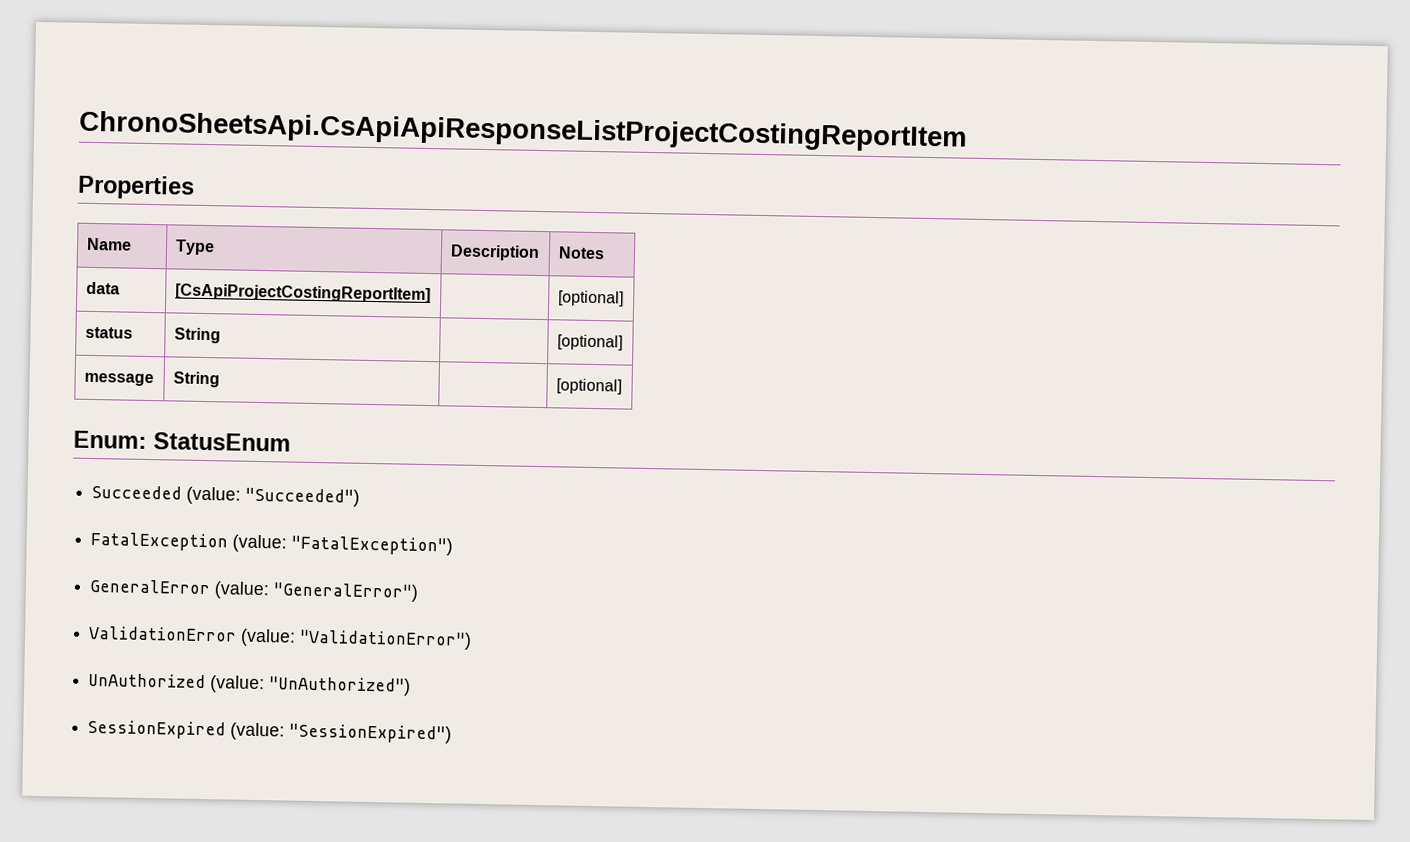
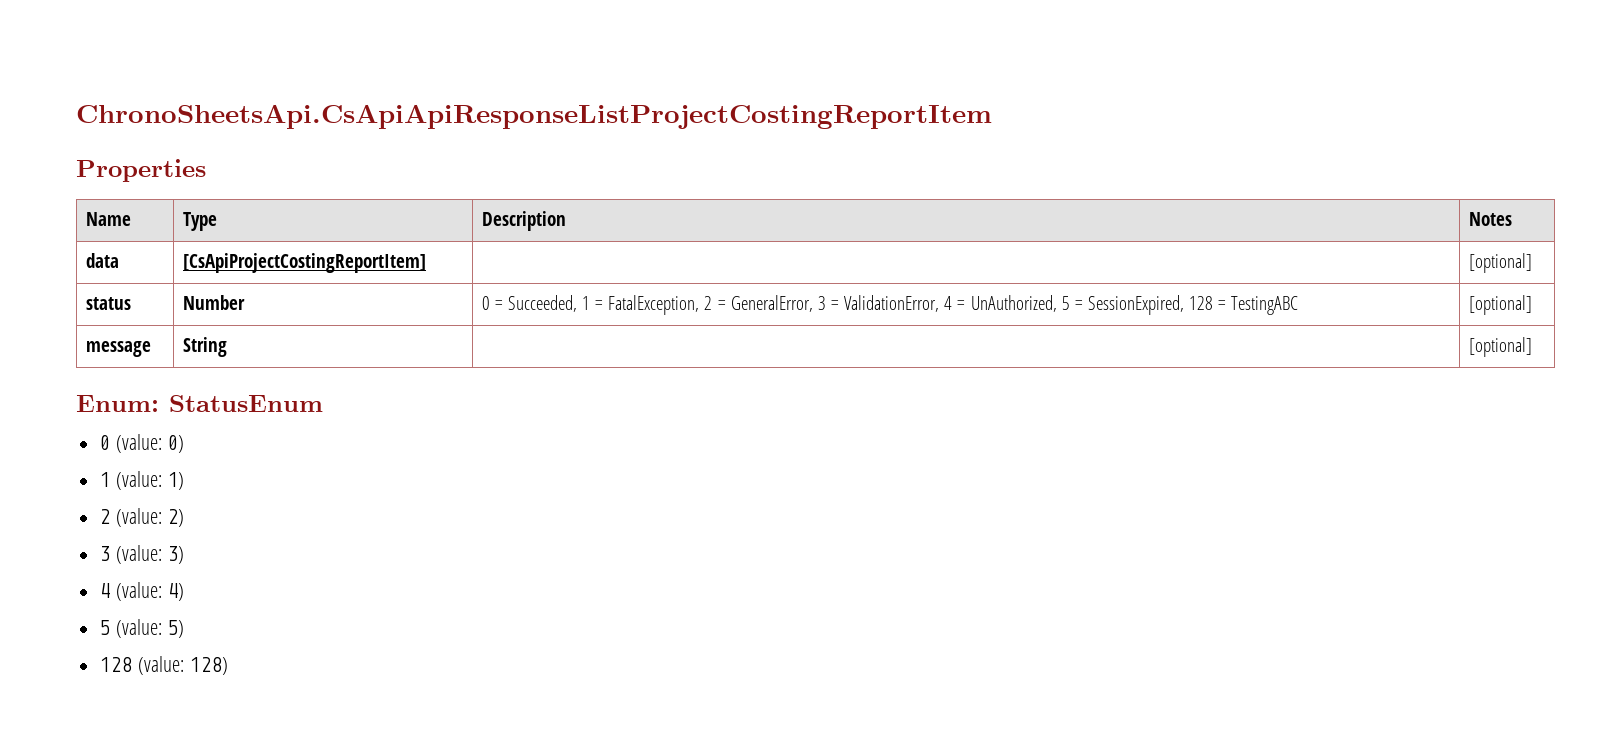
[173,327,221,344] String | -> [182,295,245,310] [481,295,1299,315] Number | 0 = Succeeded, 1 = FatalException, 2 = GeneralError, 3 = ValidationError, 4 = UnAuthorized, 5 = SessionExpired, 128 = TestingABC
[91,484,361,507] [90,531,454,556] [89,578,420,602] [88,625,473,650] [88,672,412,696] [87,719,453,744] Succeeded (value: "Succeeded") // FatalException (value: "FatalException") // GeneralError (value: "GeneralError") // ValidationError (value: "ValidationError") // UnAuthorized (value: "UnAuthorized") // SessionExpired (value: "SessionExpired") -> [99,434,185,453] [99,471,185,490] [99,508,185,527] [99,545,185,564] [99,582,185,601] [99,619,185,638] [99,656,229,675] 0 (value: 0) // 1 (value: 1) // 2 (value: 2) // 3 (value: 3) // 4 (value: 4) // 5 (value: 5) // 128 (value: 128)

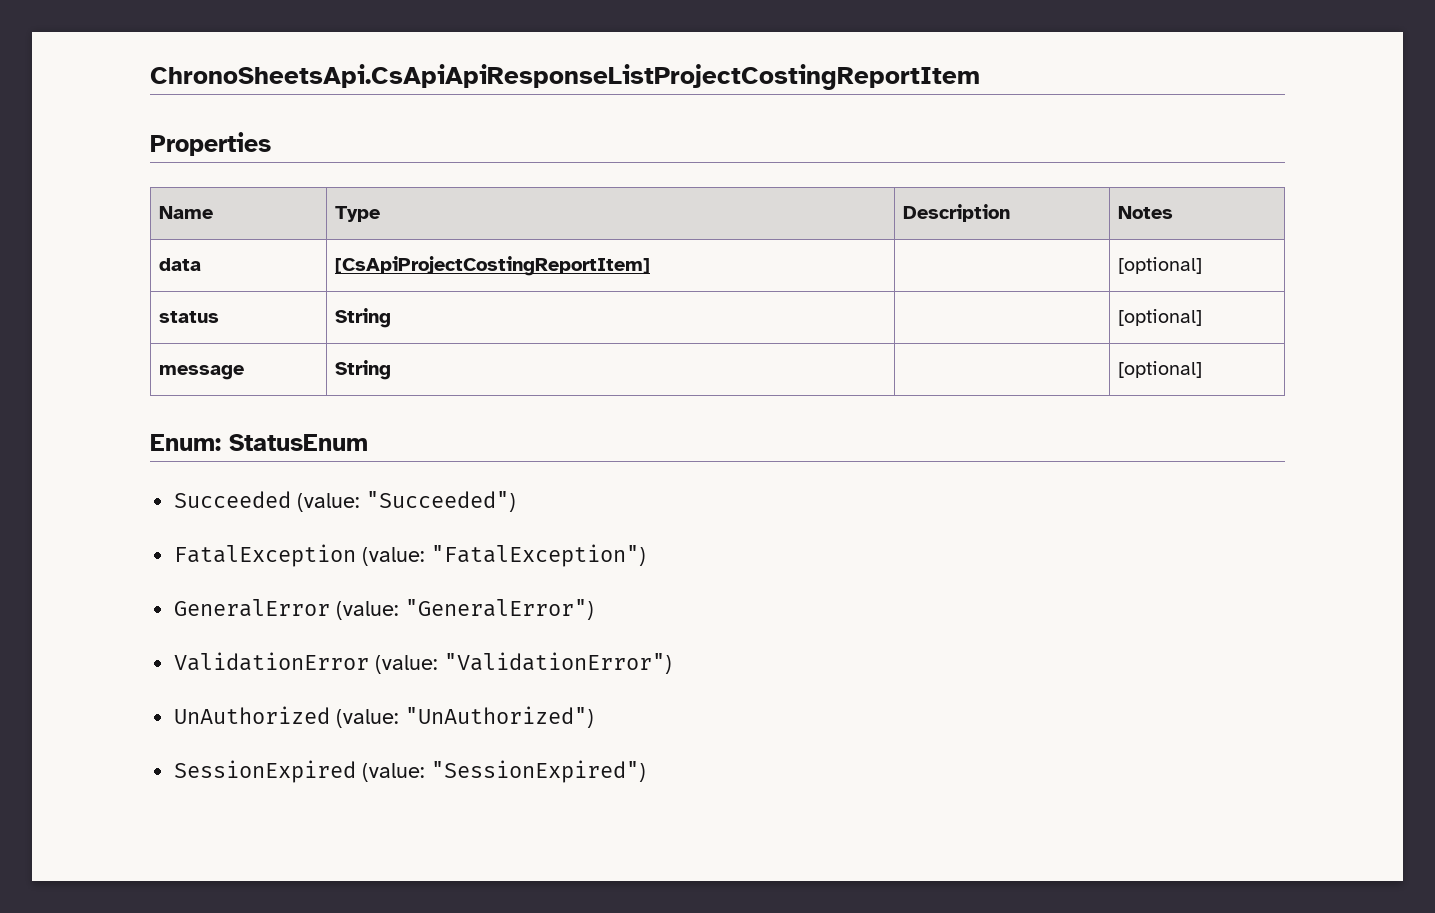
[182,295,245,310] [481,295,1299,315] Number | 0 = Succeeded, 1 = FatalException, 2 = GeneralError, 3 = ValidationError, 4 = UnAuthorized, 5 = SessionExpired, 128 = TestingABC -> [334,308,391,328] String |
[99,434,185,453] [99,471,185,490] [99,508,185,527] [99,545,185,564] [99,582,185,601] [99,619,185,638] [99,656,229,675] 0 (value: 0) // 1 (value: 1) // 2 (value: 2) // 3 (value: 3) // 4 (value: 4) // 5 (value: 5) // 128 (value: 128) -> [174,491,517,512] [174,544,647,567] [174,599,595,620] [174,652,673,674] [174,706,595,728] [174,760,647,783] Succeeded (value: "Succeeded") // FatalException (value: "FatalException") // GeneralError (value: "GeneralError") // ValidationError (value: "ValidationError") // UnAuthorized (value: "UnAuthorized") // SessionExpired (value: "SessionExpired")

